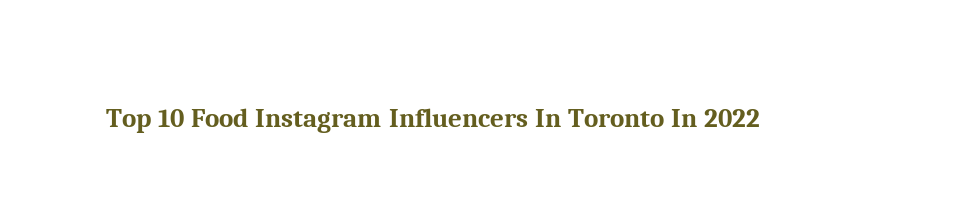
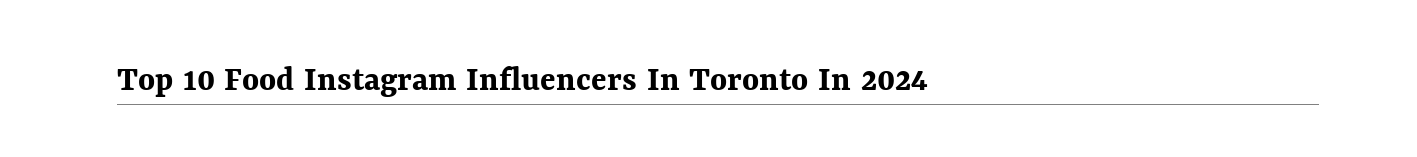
[704,109,761,127] 2022 -> [860,71,928,90] 2024

